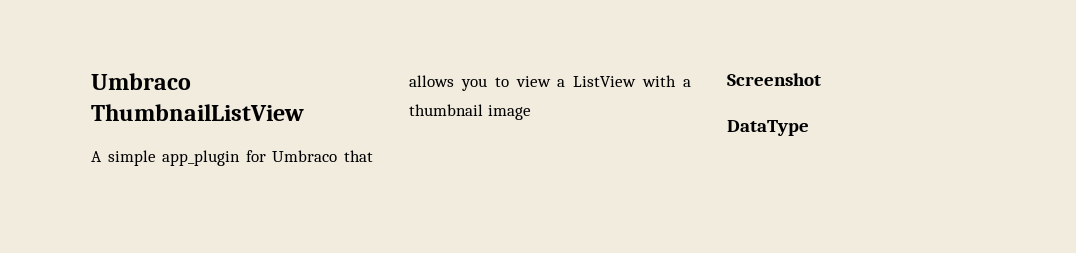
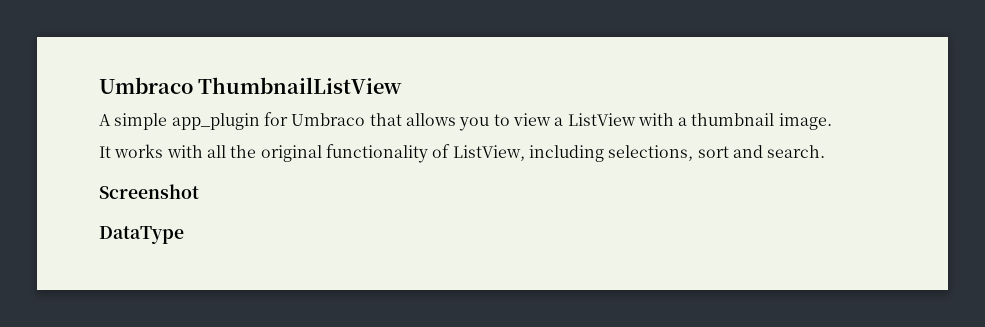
[487,105,531,120] image -> [778,113,832,130] [99,144,826,163] image. // It works with all the original functionality of ListView, including selections, sort and search.

